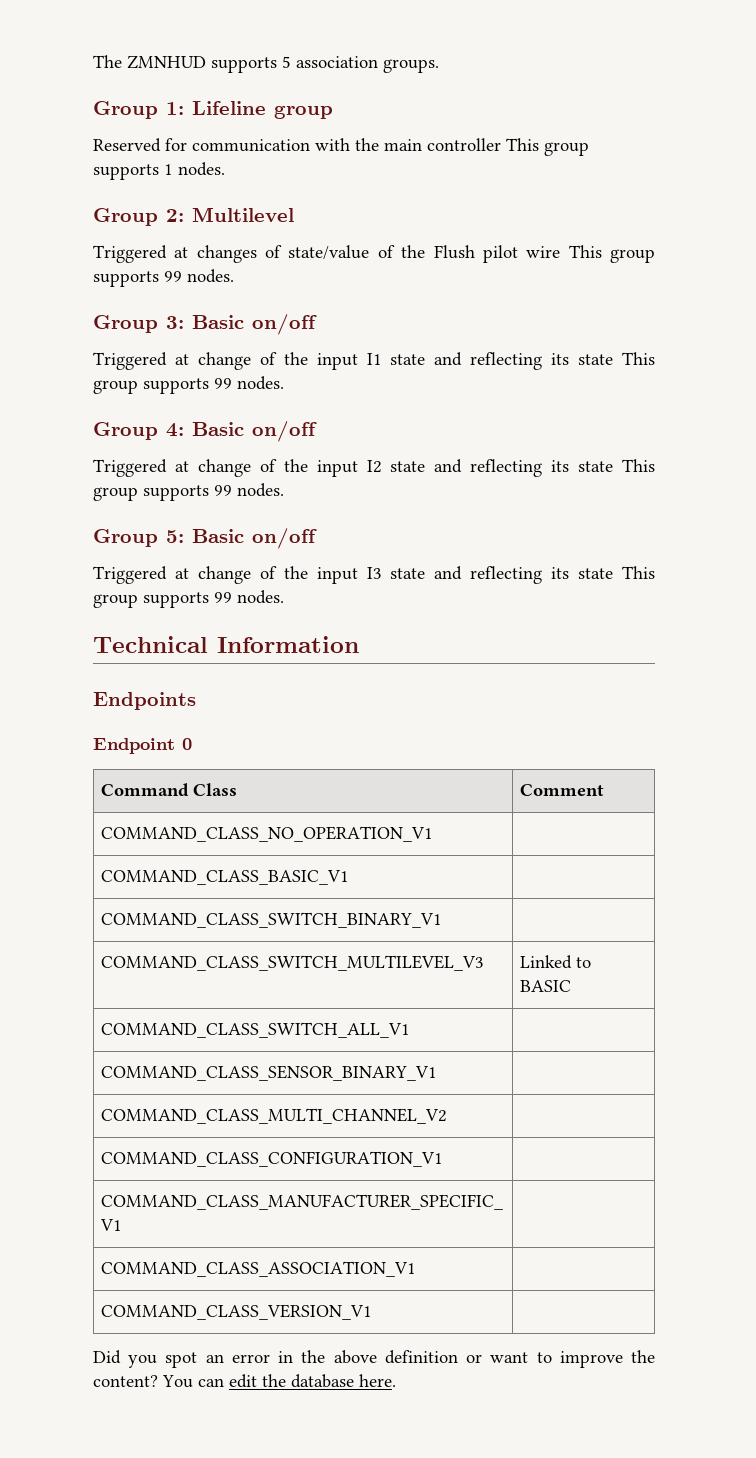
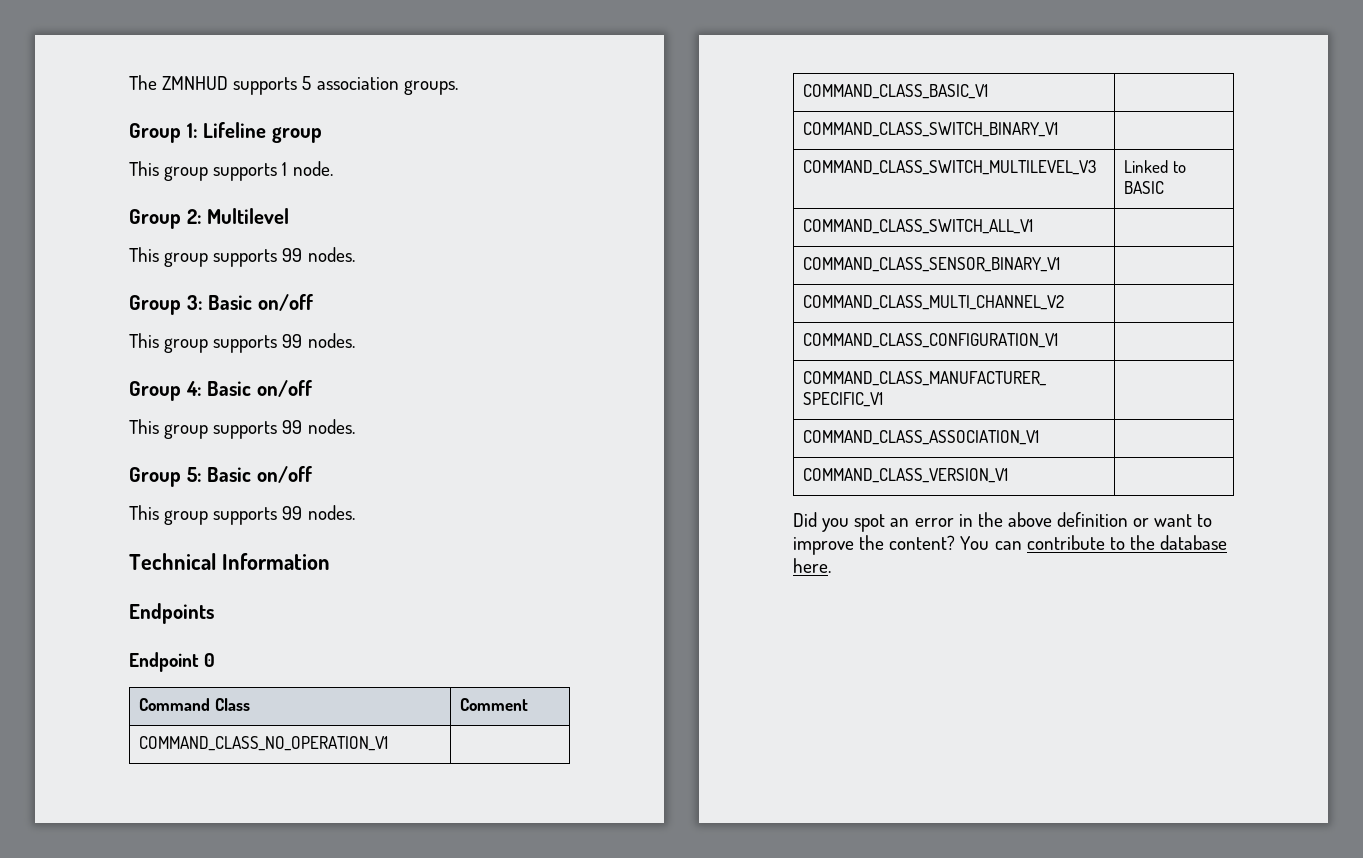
[93,138,501,152] Reserved for communication with the main controller -> (322, 135) none
[178,162,225,176] nodes. -> [292,161,333,176] node.
[93,245,561,263] Triggered at changes of state/value of the Flush pilot wire -> (290, 216) none
[93,352,614,370] Triggered at change of the input I1 state and reflecting its state -> (313, 302) none
[93,459,614,477] Triggered at change of the input I2 state and reflecting its state -> (312, 388) none
[93,566,614,584] Triggered at change of the input I3 state and reflecting its state -> (312, 474) none
[229,1374,257,1388] edit -> [1026,535,1125,550] contribute to

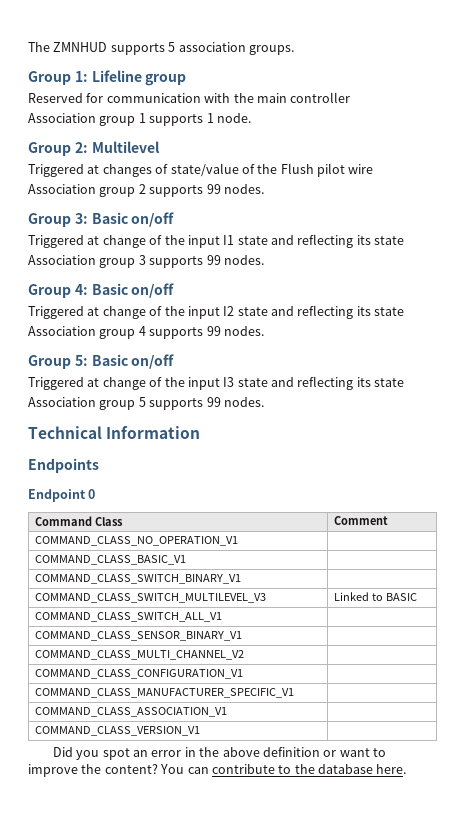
[129,161,209,181] This group -> [28,92,351,103] [28,113,146,126] Reserved for communication with the main controller // Association group 1
[129,247,209,267] This group -> [28,163,374,177] [28,184,146,197] Triggered at changes of state/value of the Flush pilot wire // Association group 2
[129,333,209,353] This group -> [28,234,405,248] [28,255,146,268] Triggered at change of the input I1 state and reflecting its state // Association group 3
[129,419,209,439] This group -> [28,305,405,319] [28,326,146,339] Triggered at change of the input I2 state and reflecting its state // Association group 4
[129,505,209,525] This group -> [28,376,405,390] [28,397,146,410] Triggered at change of the input I3 state and reflecting its state // Association group 5

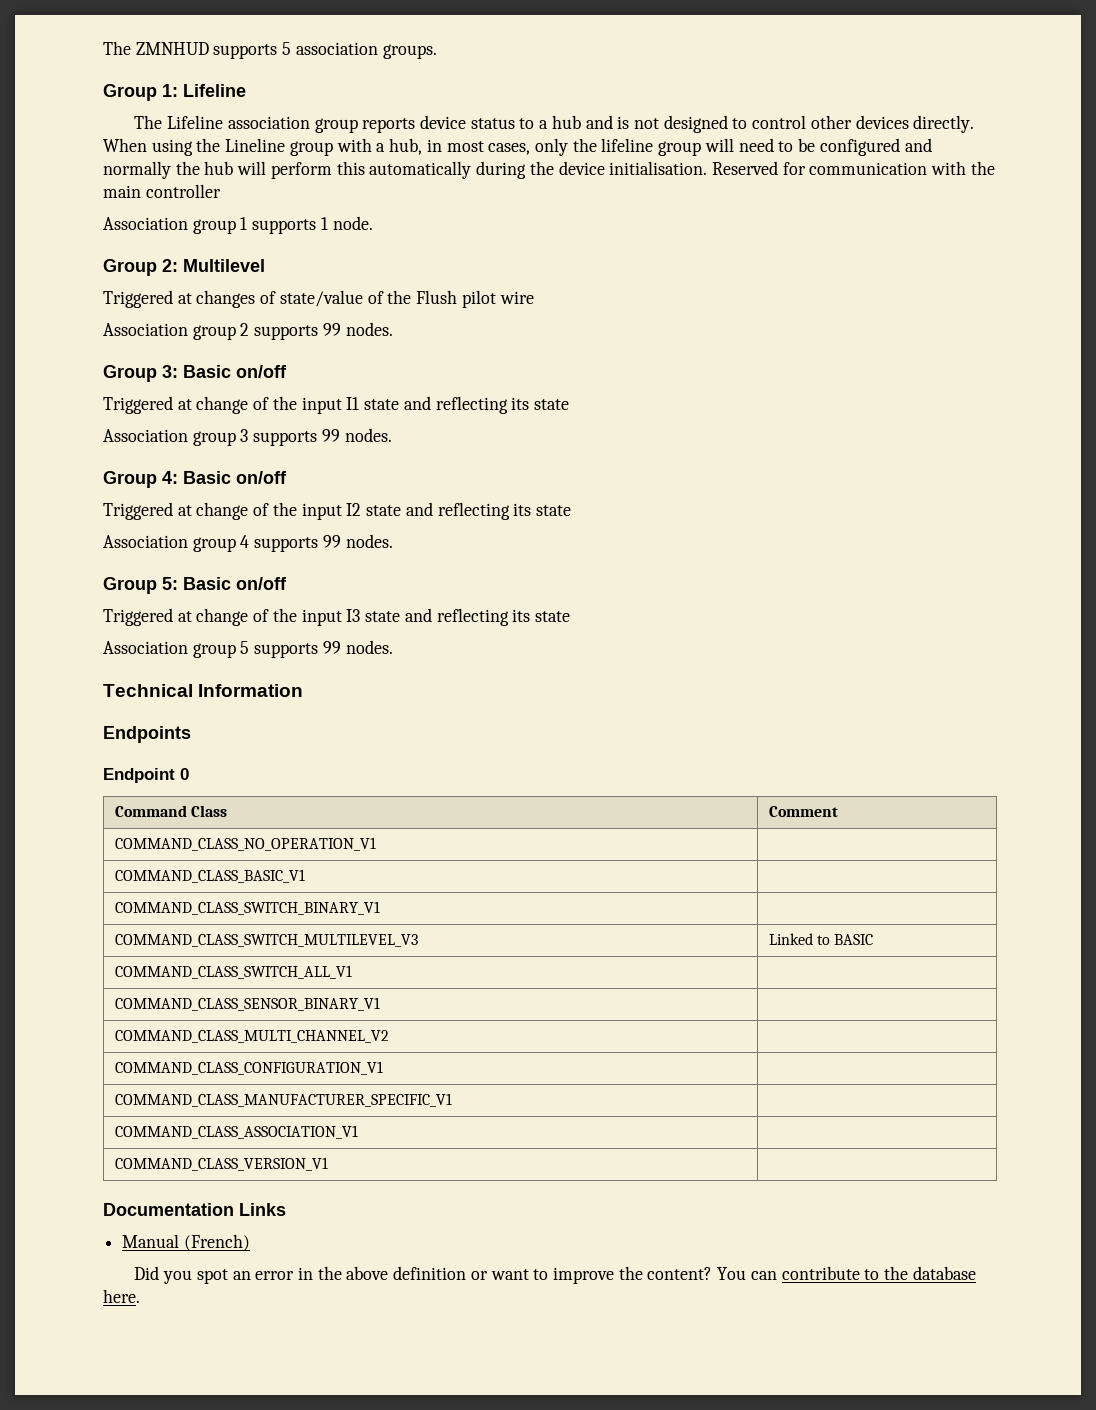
[145,74,187,86] group // -> [134,115,975,133] [103,138,932,156] [103,161,708,179] // The Lifeline association group reports device status to a hub and is not designed to control other devices directly. When using the Lineline group with a hub, in most cases, only the lifeline group will need to be configured and normally the hub will perform this automatically during the device initialisation.
(200, 731) none -> [103,1203,286,1216] [122,1234,250,1251] // Documentation Links // Manual (French)

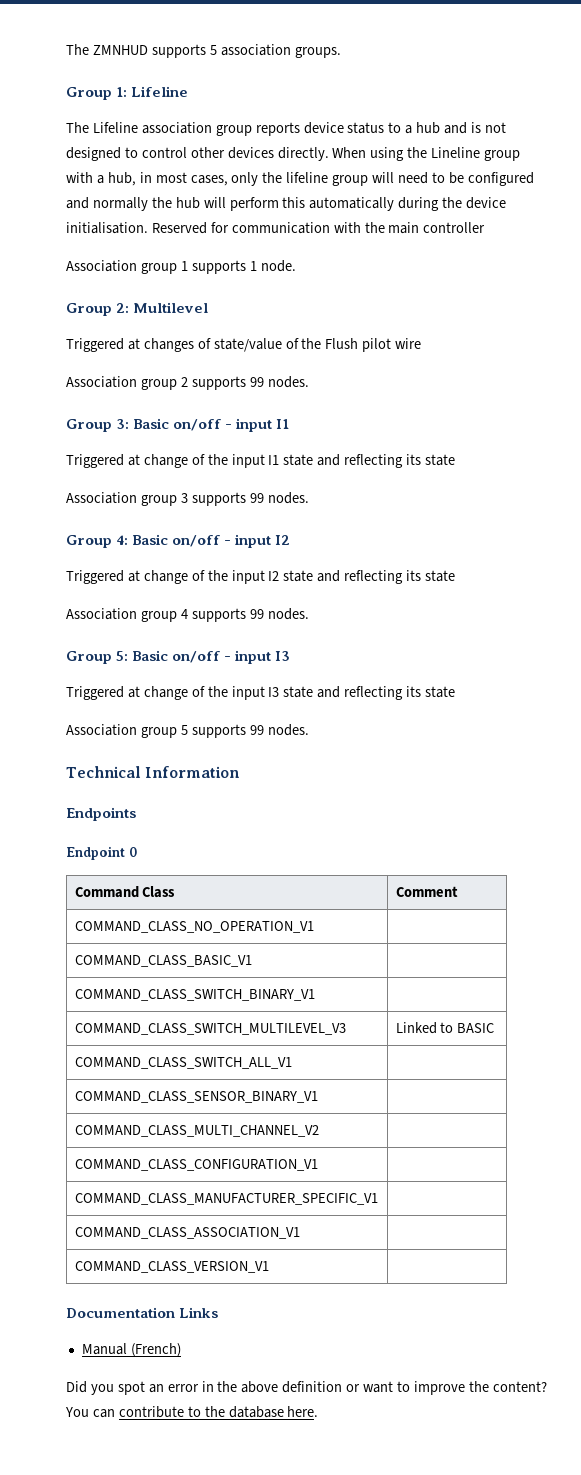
(287, 371) none -> [225,418,290,432] - input I1
(287, 477) none -> [224,534,291,548] - input I2
(287, 583) none -> [224,650,291,664] - input I3

